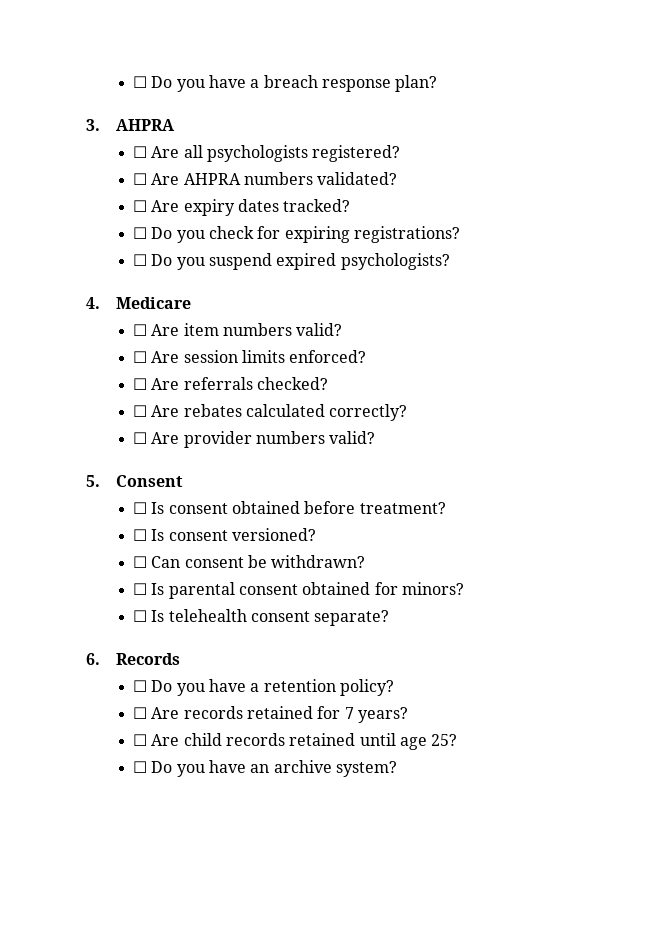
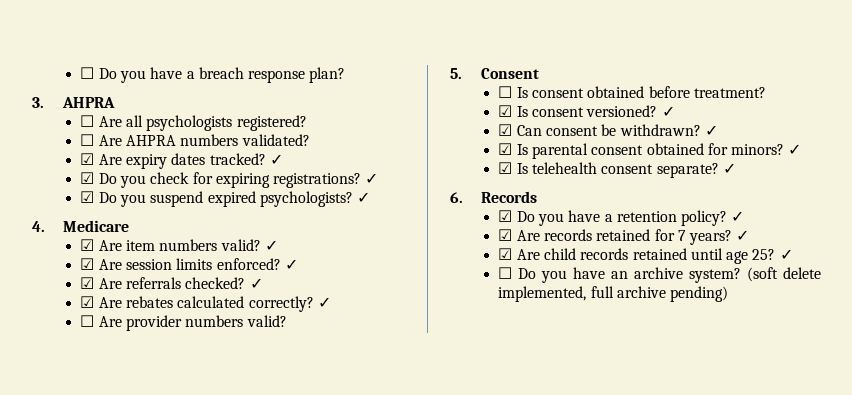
[133,200,148,212] ☐ -> [80,153,95,165] ☑
[133,227,148,239] // ☐ -> [269,154,283,165] [80,172,95,184] ✓ // ☑
[133,254,148,266] // ☐ -> [365,173,379,184] [80,191,95,203] ✓ // ☑
(450, 261) none -> [357,192,371,203] ✓
[133,324,148,336] ☐ -> [80,239,95,251] ☑
[133,351,148,363] // ☐ -> [264,240,278,251] [80,258,95,270] ✓ // ☑
[133,378,148,390] // ☐ -> [284,259,298,270] [80,277,95,289] ✓ // ☑
[133,405,148,417] // ☐ -> [249,278,263,289] [80,296,95,308] ✓ // ☑
(408, 412) none -> [317,297,331,308] ✓
[133,529,148,541] ☐ -> [498,105,513,117] ☑
[133,556,148,568] // ☐ -> [661,106,675,117] [498,124,513,136] ✓ // ☑
[133,583,148,595] // ☐ -> [704,125,718,136] [498,143,513,155] ✓ // ☑
[133,610,148,622] // ☐ -> [788,144,802,155] [498,162,513,174] ✓ // ☑
(390, 618) none -> [722,163,736,174] ✓
[133,680,148,692] ☐ -> [498,210,513,222] ☑
[133,707,148,719] // ☐ -> [731,211,745,222] [498,229,513,241] ✓ // ☑
[133,734,148,746] // ☐ -> [736,230,750,241] [498,248,513,260] ✓ // ☑
(458, 740) none -> [779,249,793,260] ✓
(398, 769) none -> [747,267,821,282] [498,286,729,302] (soft delete implemented, full archive pending)

